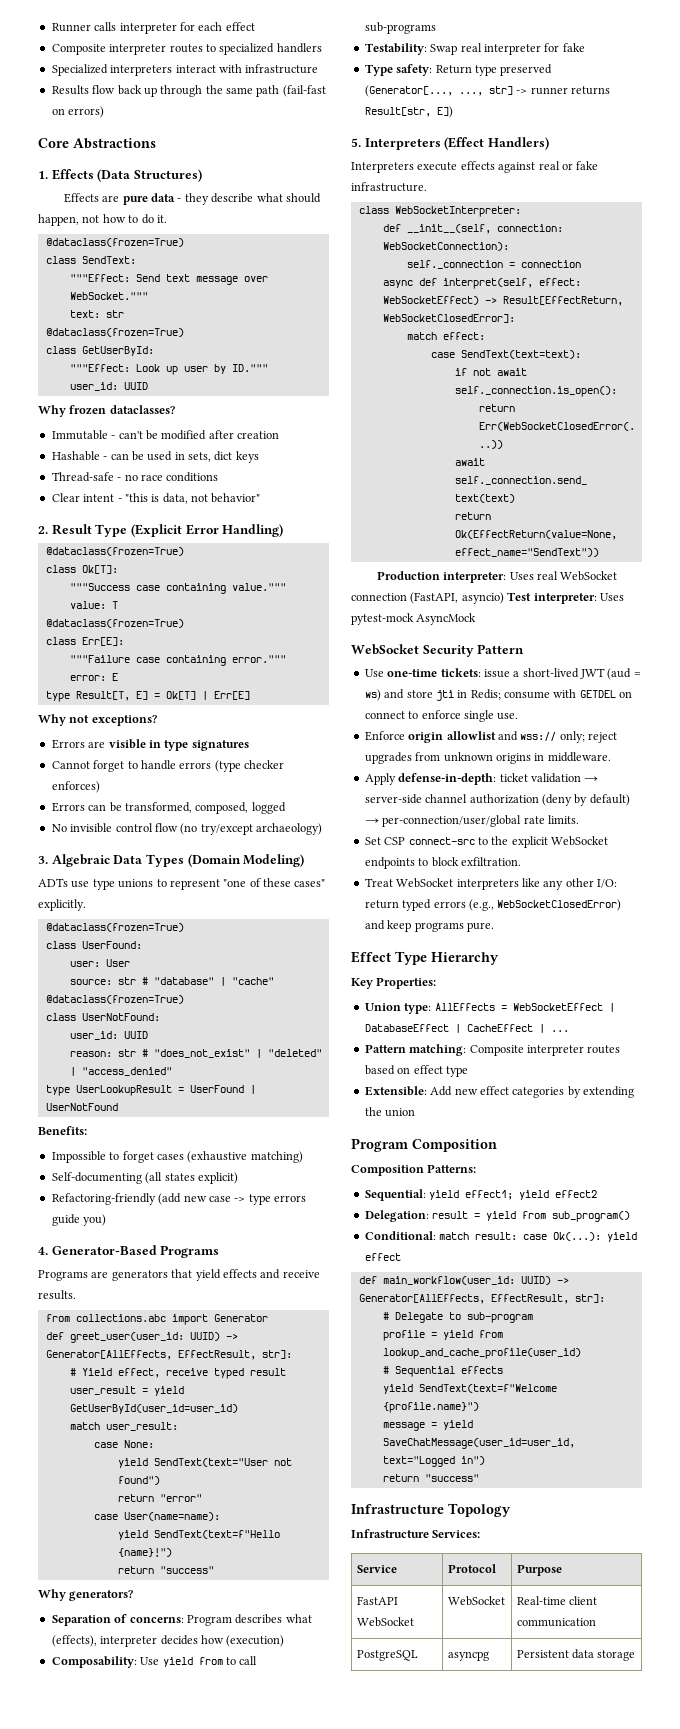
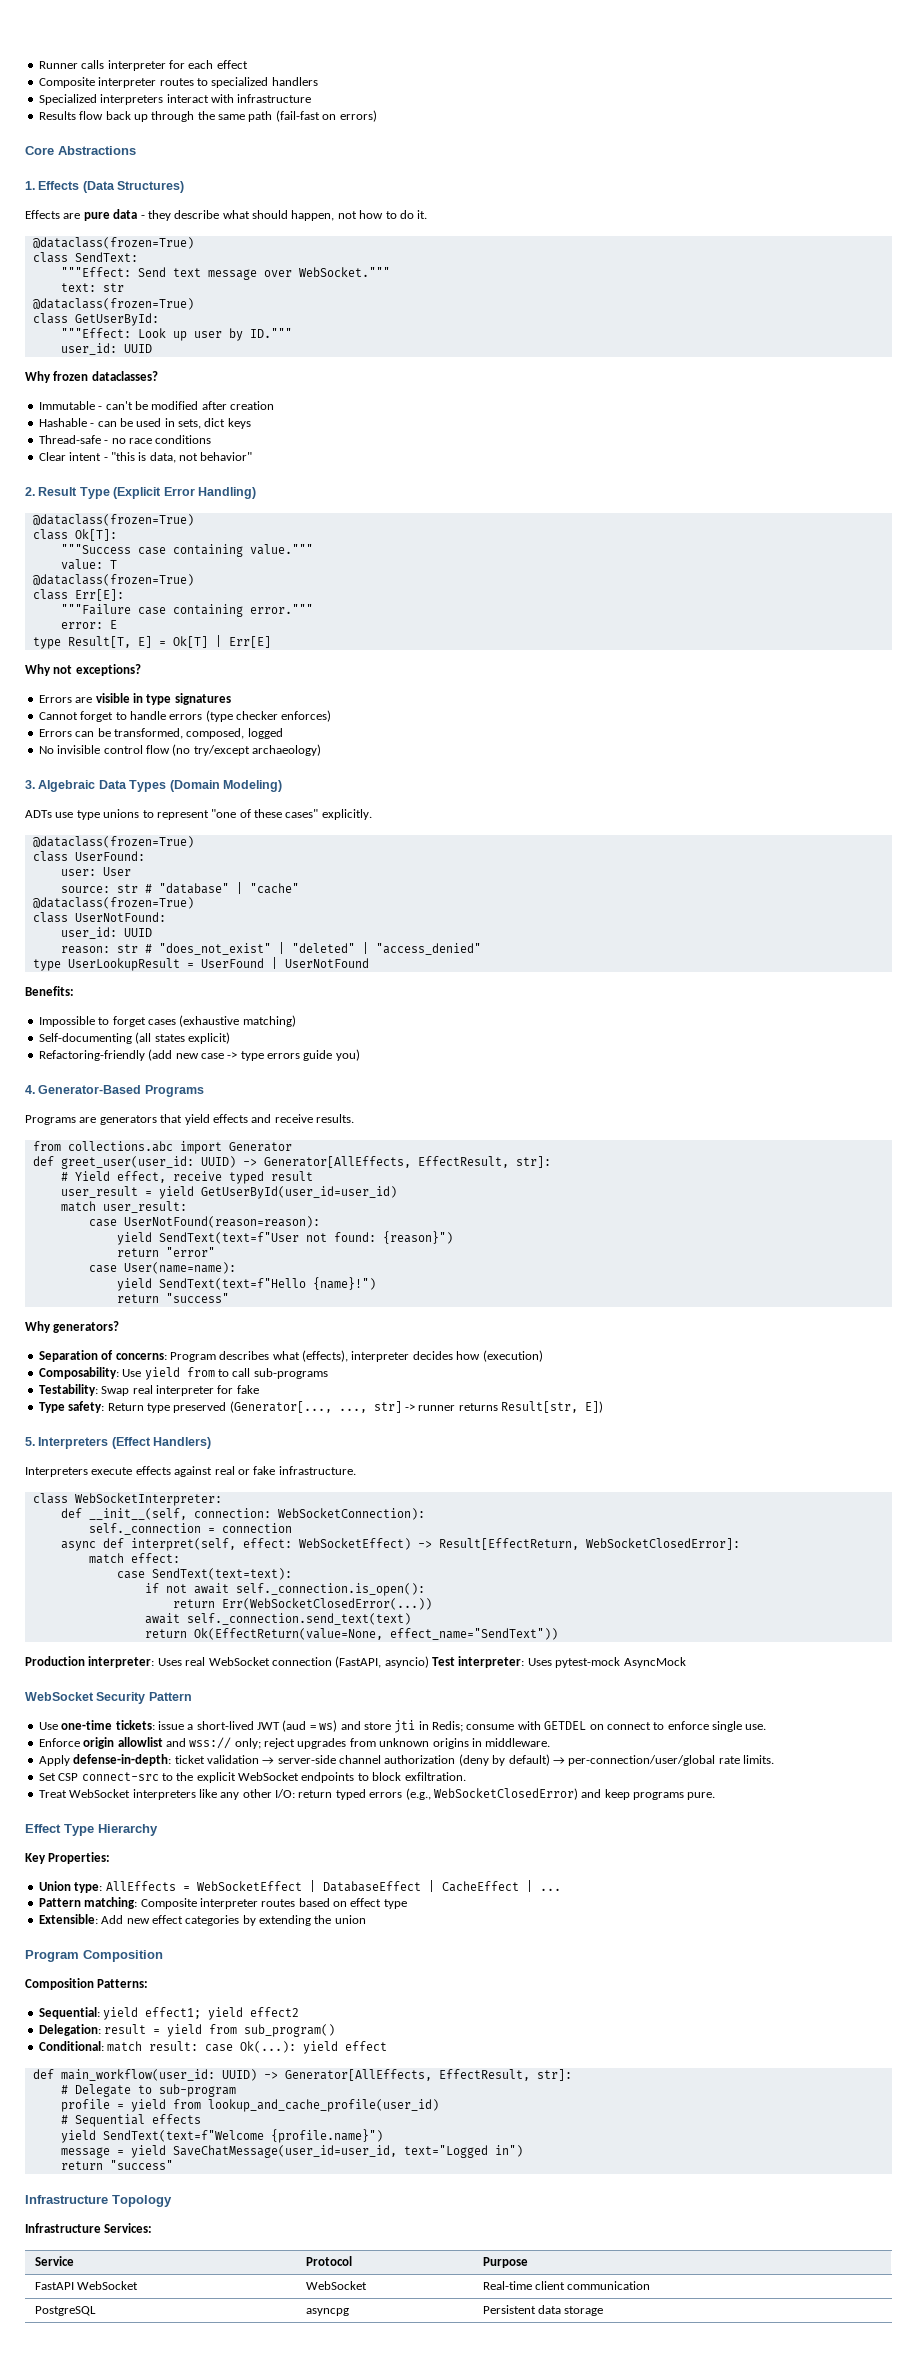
[123,1440,154,1448] [117,1458,292,1468] [117,1476,160,1485] None: // yield SendText(text="User not found") -> [123,1216,320,1228] [116,1231,453,1245] UserNotFound(reason=reason): // yield SendText(text=f"User not found: {reason}")

